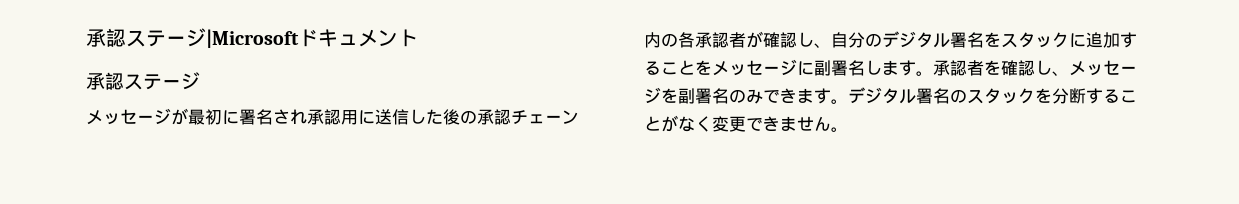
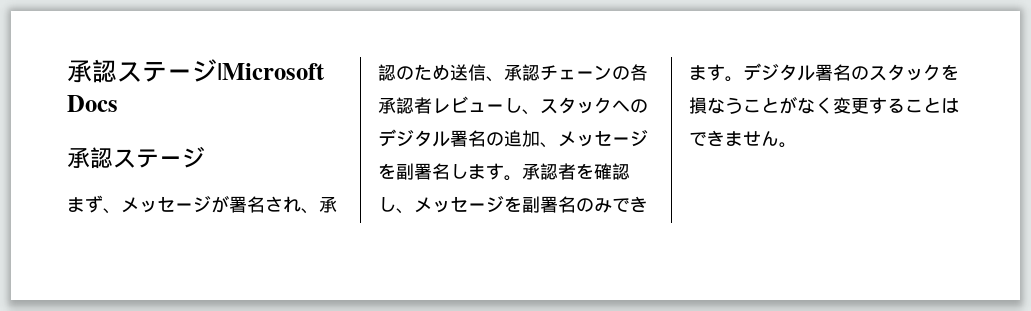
[298,29,418,47] ドキュメント -> [67,95,118,112] Docs
(200, 81) none -> [67,195,121,214] まず、
[188,109,239,125] 最初に -> (229, 204) none
[307,109,477,125] 承認用に送信した後の -> [301,197,337,214] [378,64,504,82] 、承認のため送信、
[644,32,661,48] 内 -> (612, 72) none
[746,31,1137,48] [644,59,814,76] が確認し、自分のデジタル署名をスタックに追加することをメッセージに -> [432,96,648,115] [378,129,648,148] [378,163,396,179] レビューし、スタックへのデジタル署名の追加、メッセージを
[1052,88,1120,104] 分断する -> [689,97,743,114] 損なう
(746, 124) none -> [869,97,959,114] することは

